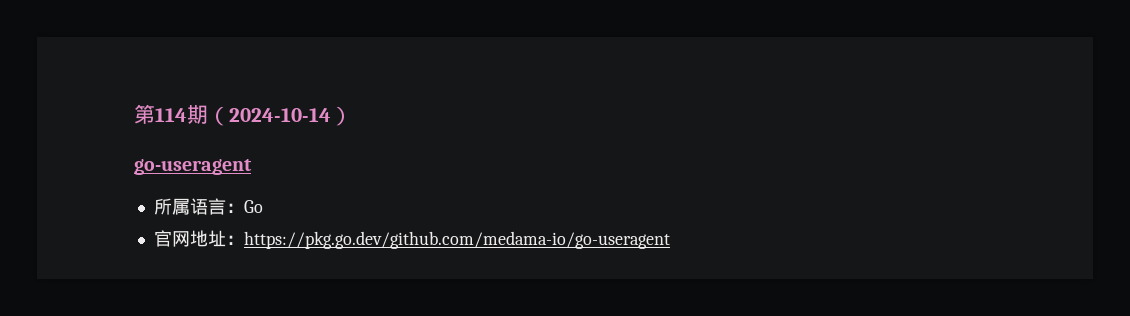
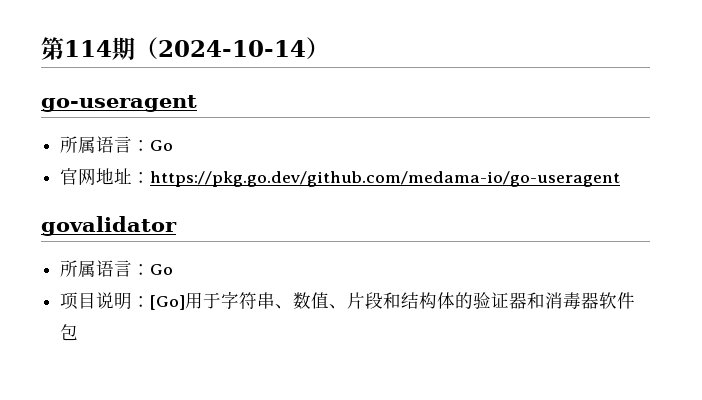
(670, 240) none -> [41,216,177,236] [60,260,174,277] [60,291,636,310] [60,324,79,341] // govalidator // 所属语言：Go // 项目说明：[Go]用于字符串、数值、片段和结构体的验证器和消毒器软件包

